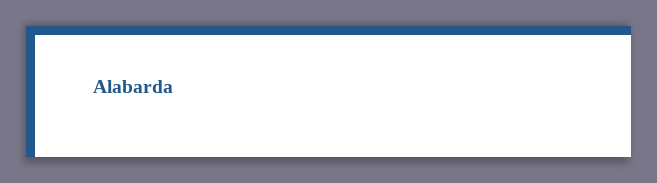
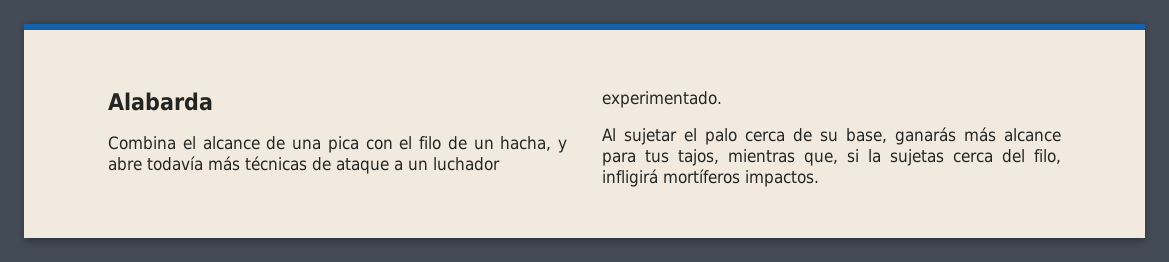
(173, 86) none -> [108,136,567,153] [108,156,500,174] [602,91,722,108] [602,127,1061,145] [602,149,1061,166] [602,169,819,187] // Combina el alcance de una pica con el filo de un hacha, y abre todavía más técnicas de ataque a un luchador experimentado. // Al sujetar el palo cerca de su base, ganarás más alcance para tus tajos, mientras que, si la sujetas cerca del filo, infligirá mortíferos impactos.

